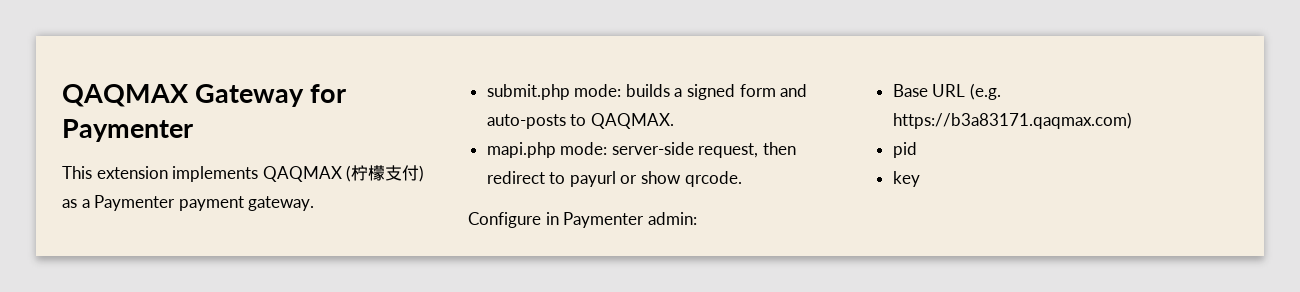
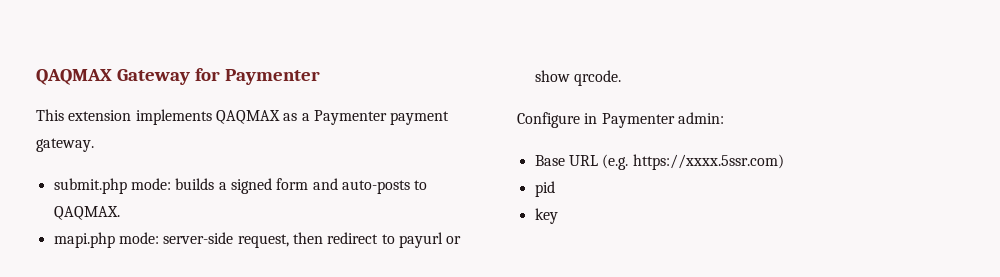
[346,165,425,182] (柠檬支付) -> (280, 117) none
[892,112,1132,129] https://b3a83171.qaqmax.com) -> [632,154,784,170] https://xxxx.5ssr.com)

